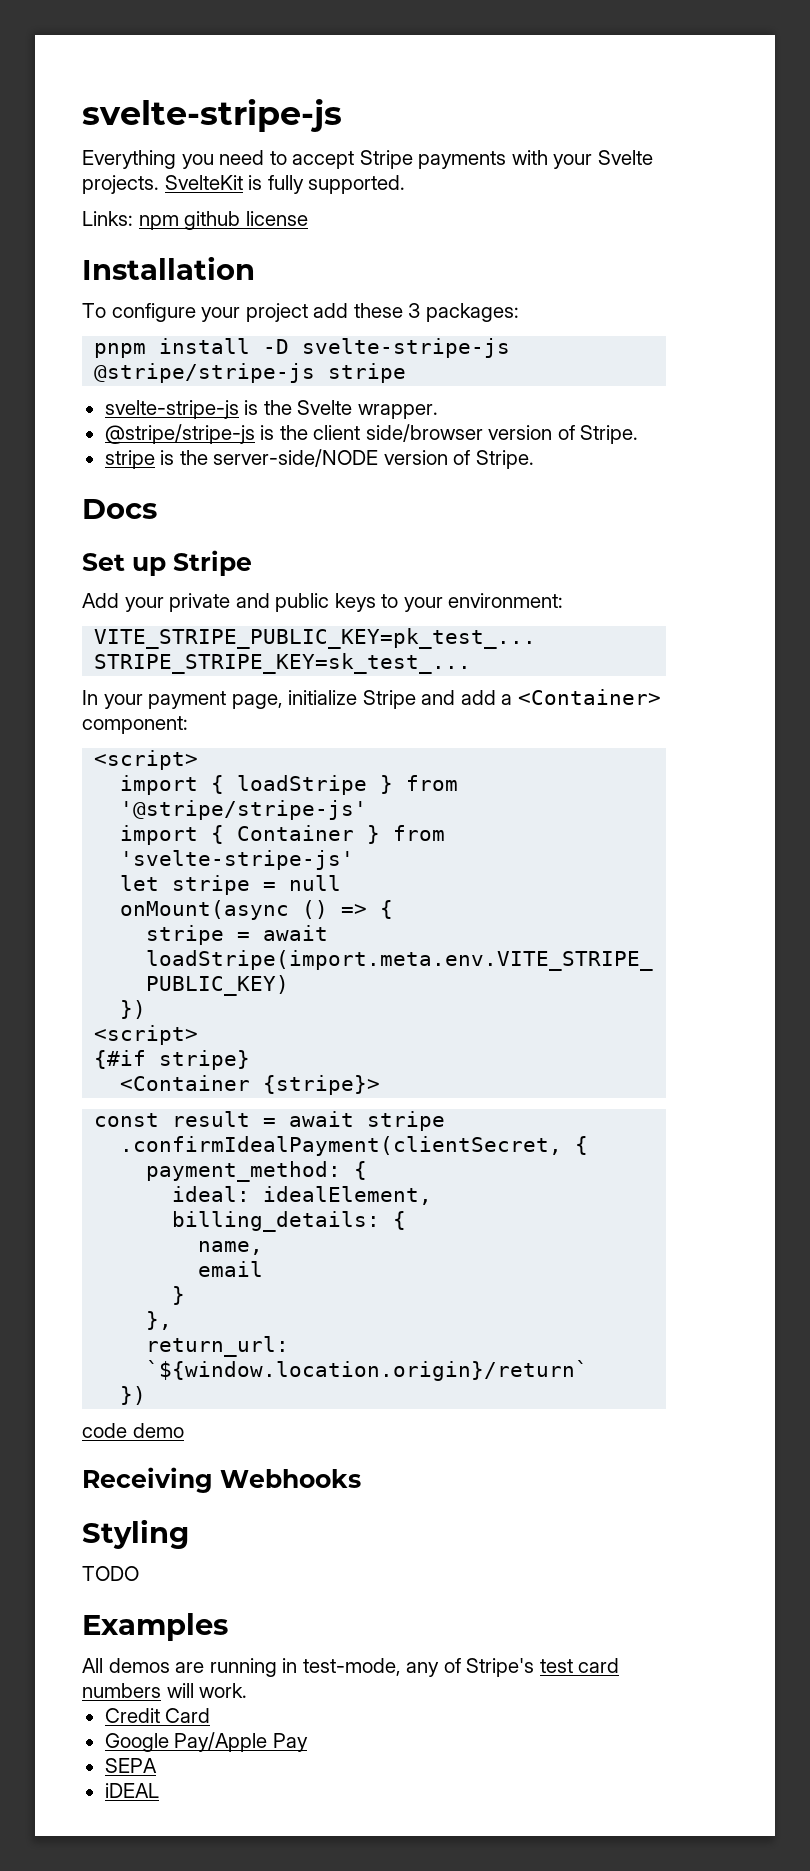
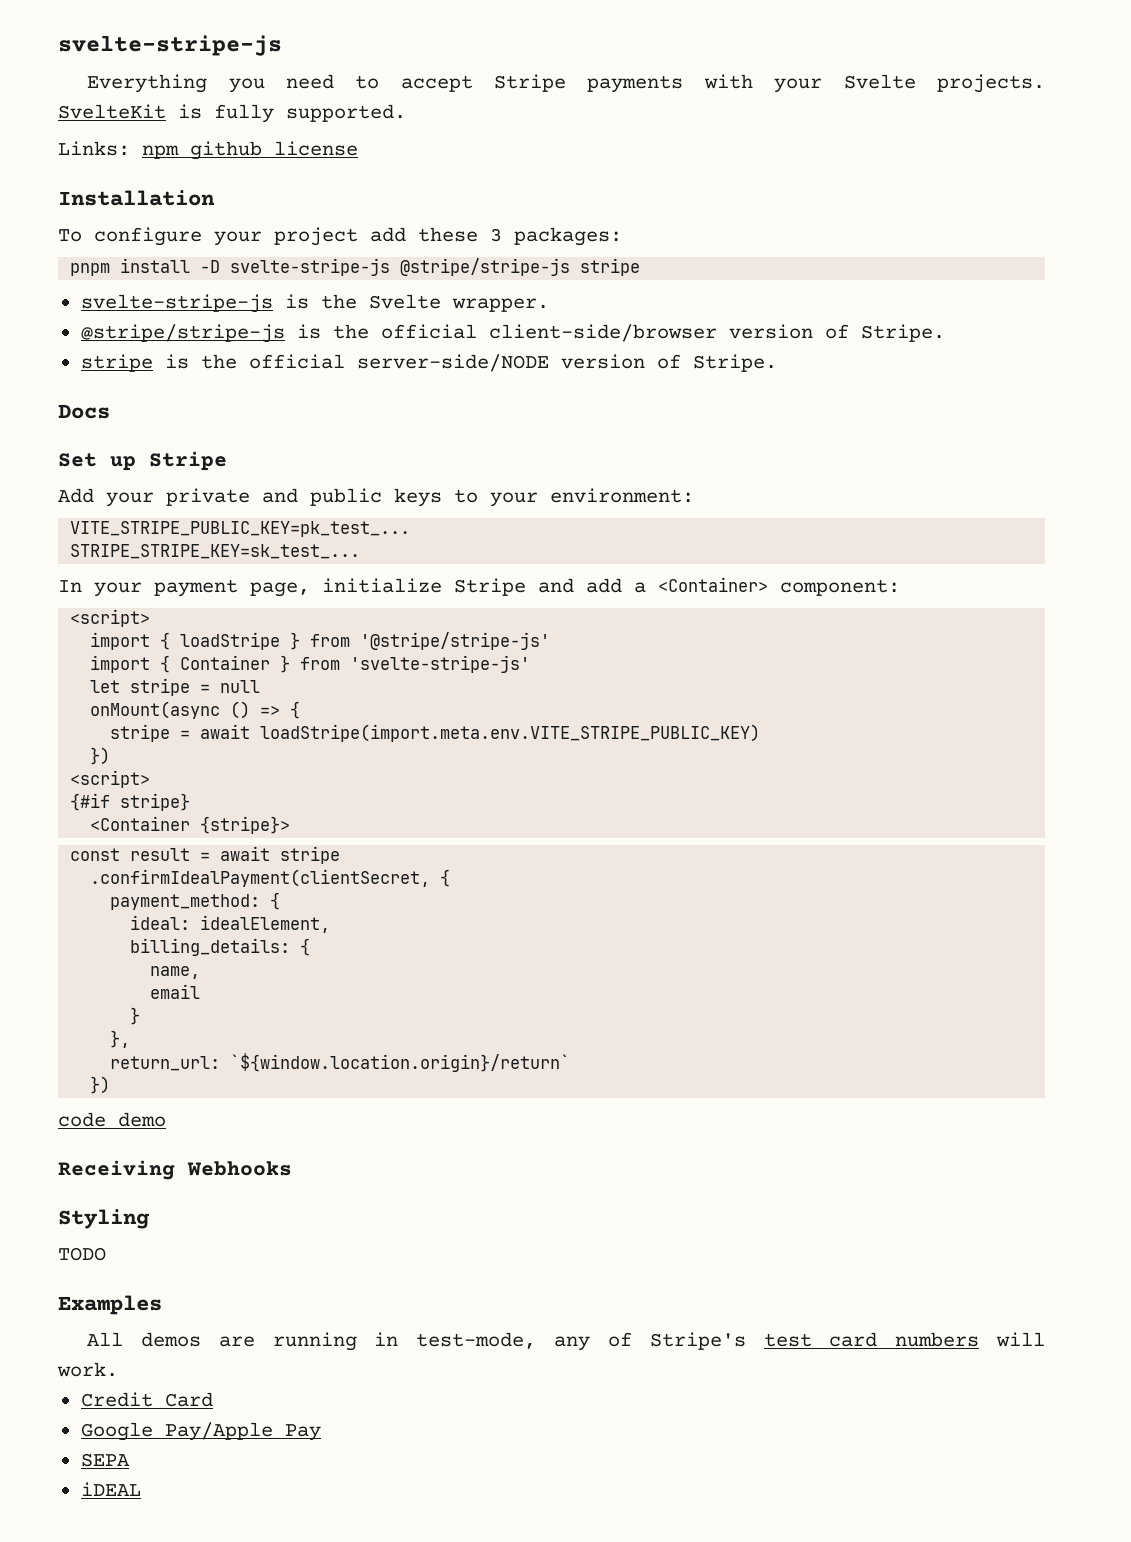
[313,424,483,442] client side/browser -> [380,324,717,342] official client-side/browser
(208, 457) none -> [248,354,345,369] official

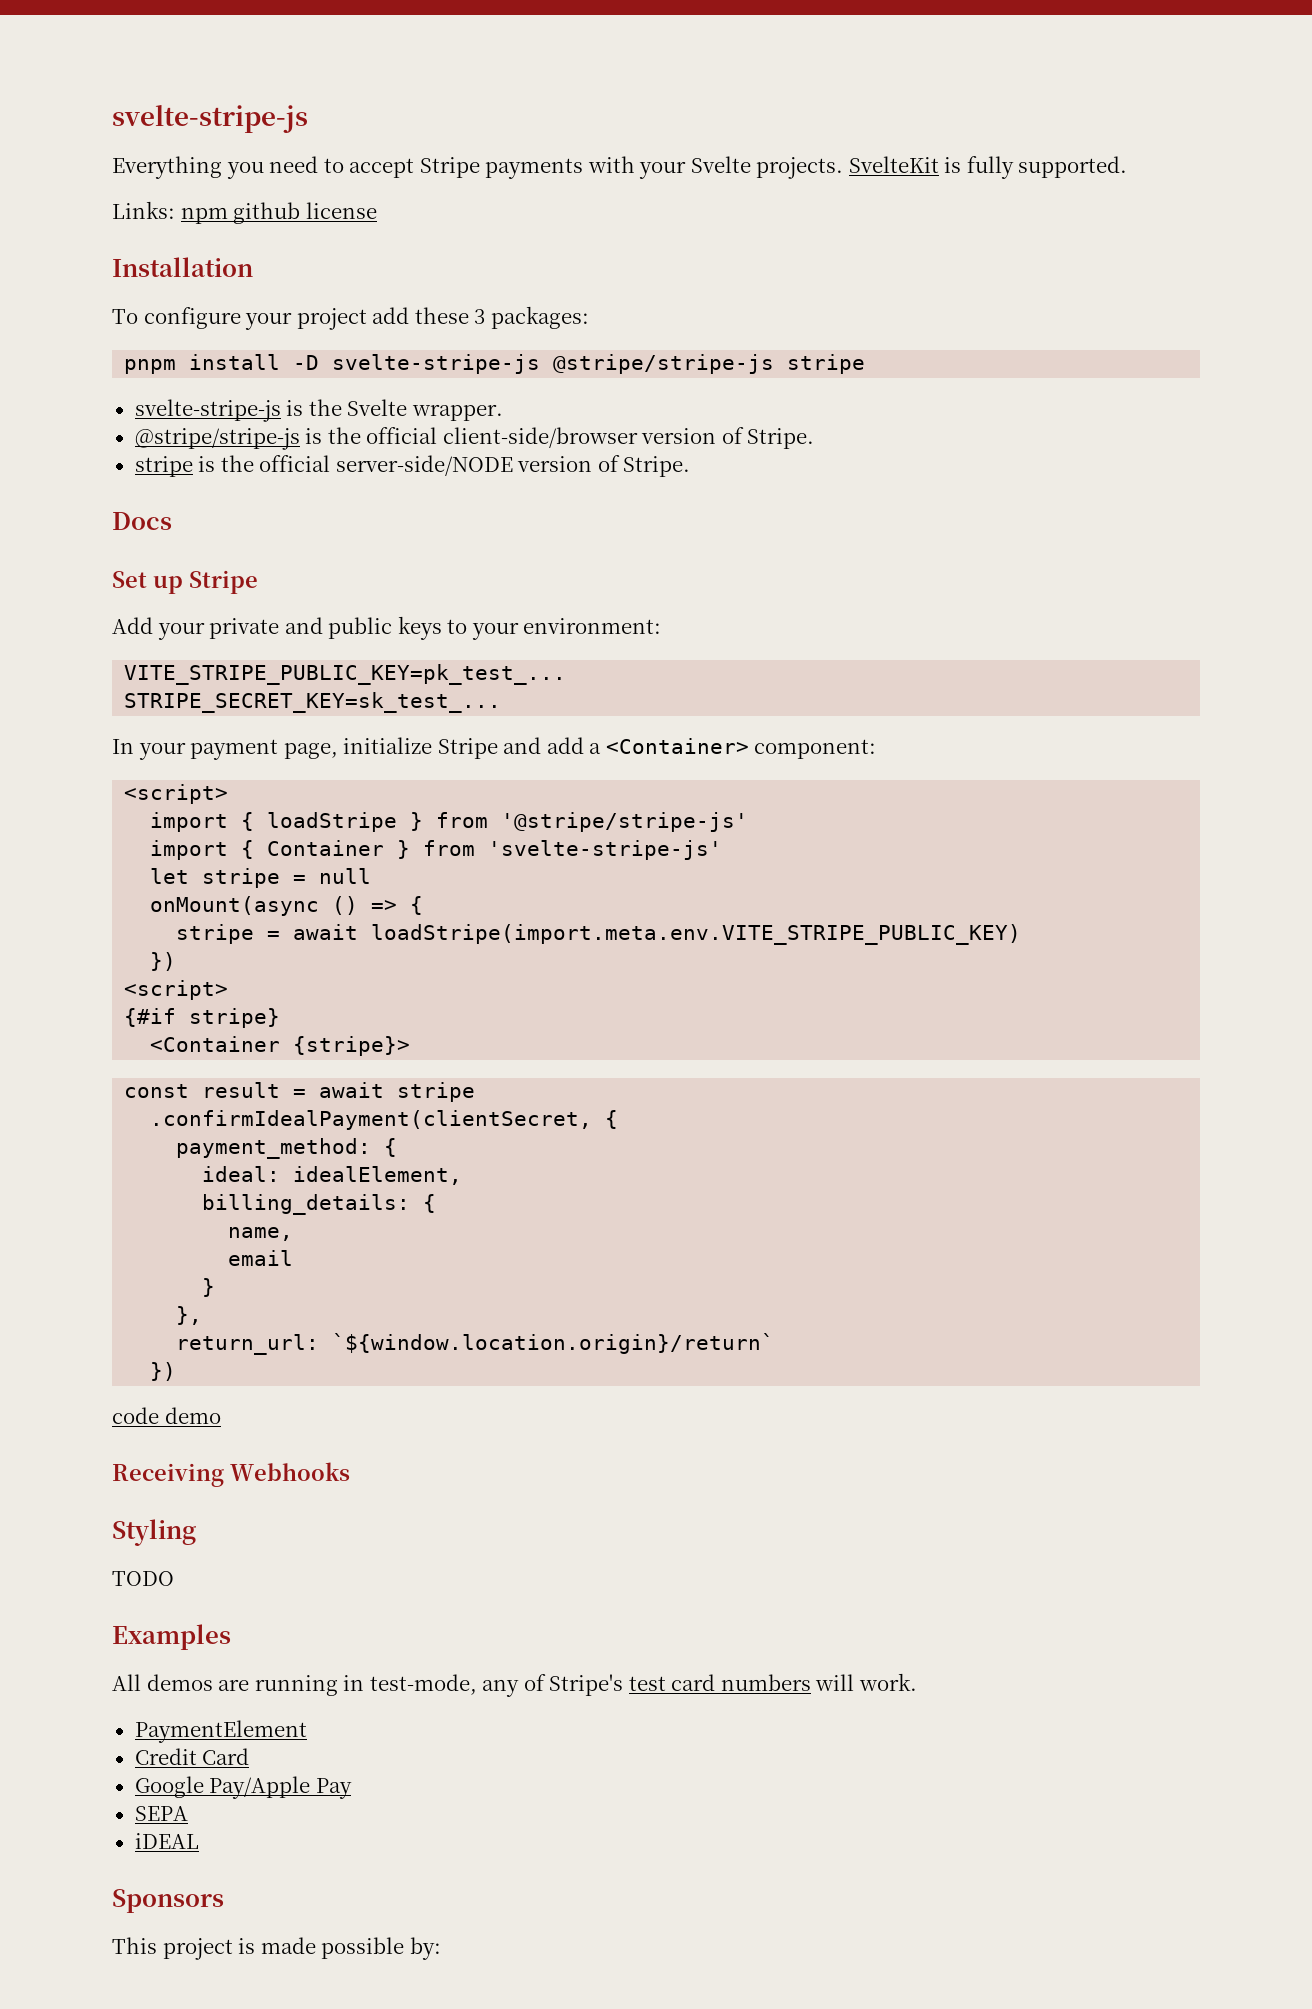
[70,544,361,559] STRIPE_STRIPE_KEY=sk_test_... -> [124,692,502,713] STRIPE_SECRET_KEY=sk_test_...
(118, 1369) none -> [134,1720,307,1743] // PaymentElement
(141, 1489) none -> [112,1889,224,1913] [112,1937,441,1960] // Sponsors // This project is made possible by:

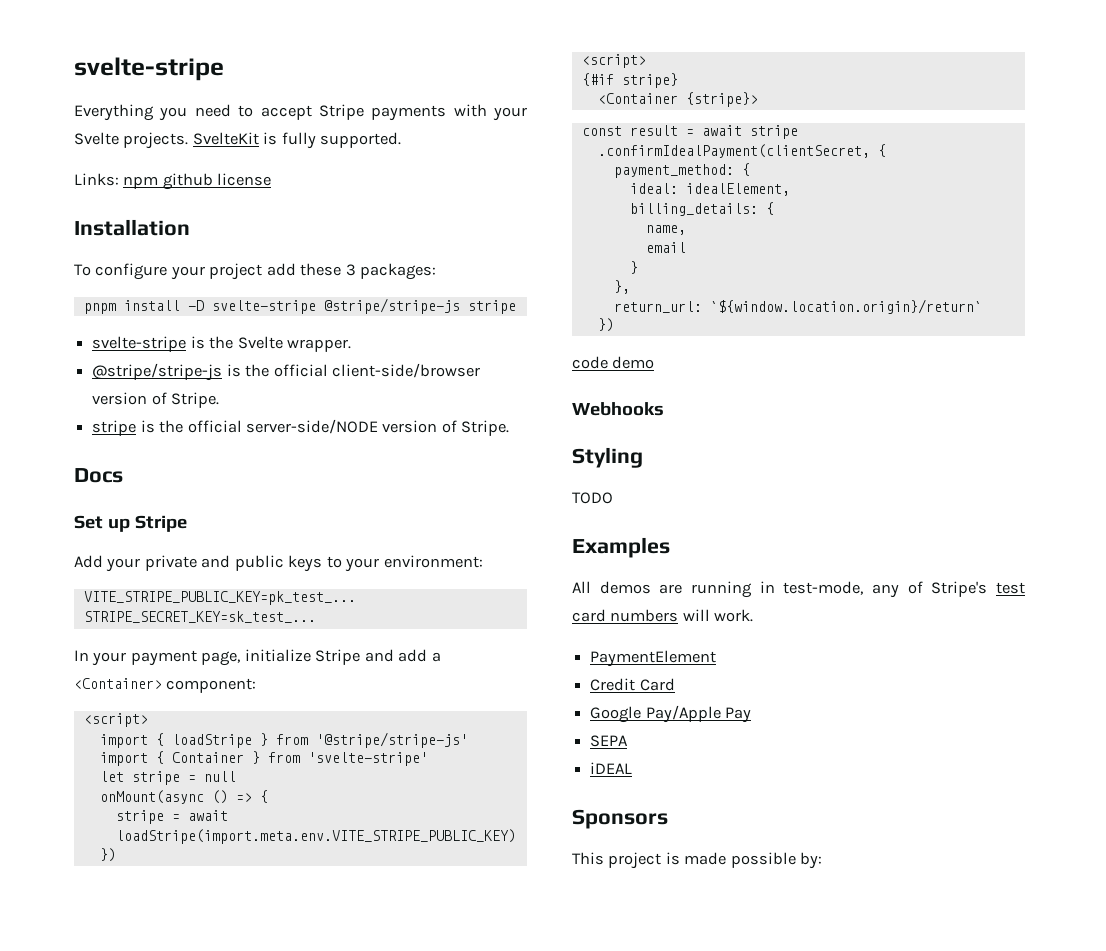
[112,105,308,133] svelte-stripe-js -> [74,57,224,81] svelte-stripe
[332,354,541,374] svelte-stripe-js -> [211,300,316,314] svelte-stripe
[134,399,281,422] svelte-stripe-js -> [92,336,187,352] svelte-stripe
[488,840,723,860] 'svelte-stripe-js' -> [307,752,428,766] 'svelte-stripe'
[112,1463,224,1487] Receiving -> (655, 362) none

